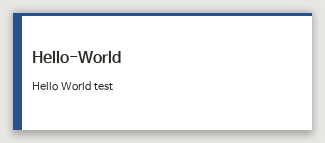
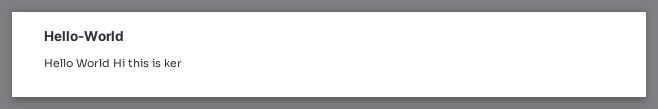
[93,83,113,91] test -> [113,58,182,68] Hi this is ker

